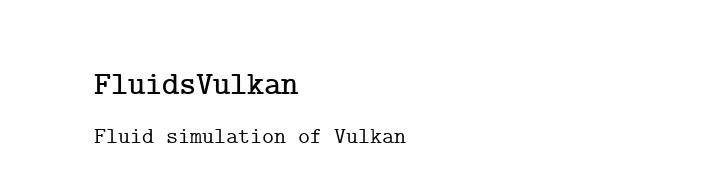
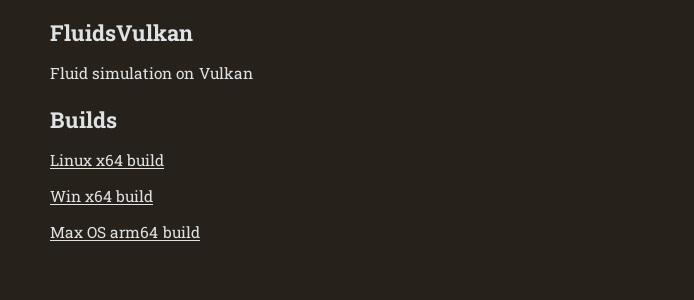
[298,129,322,143] of -> [176,70,195,80] on
(406, 136) none -> [50,111,117,129] [50,154,165,167] [50,190,154,203] [50,226,200,239] // Builds // Linux x64 build // Win x64 build // Max OS arm64 build

